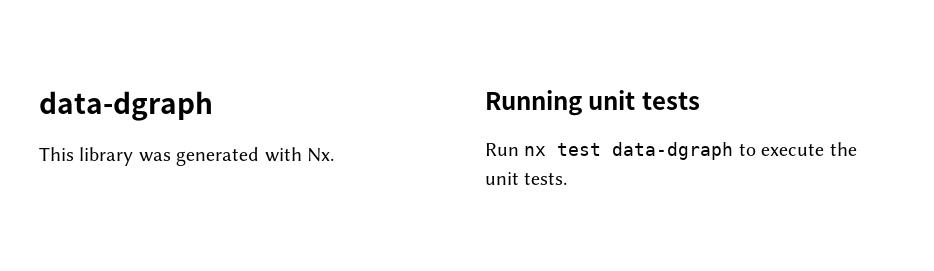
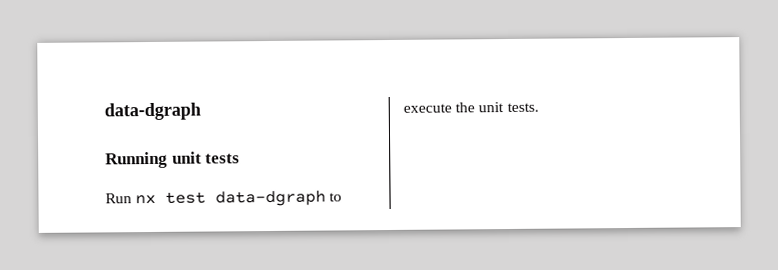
[39,91,213,121] [39,147,334,166] data-dgraph // This library was generated with Nx. -> [104,102,201,121] data-dgraph

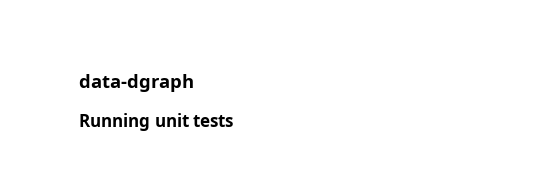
[105,190,343,207] [403,102,539,113] // Run nx test data-dgraph to execute the unit tests. -> (234, 121) none

